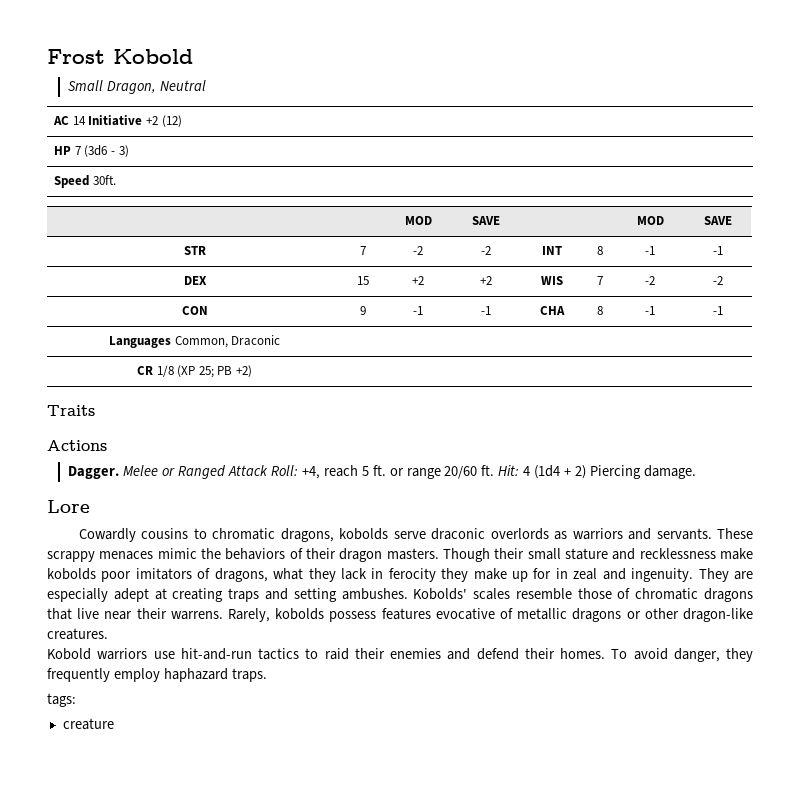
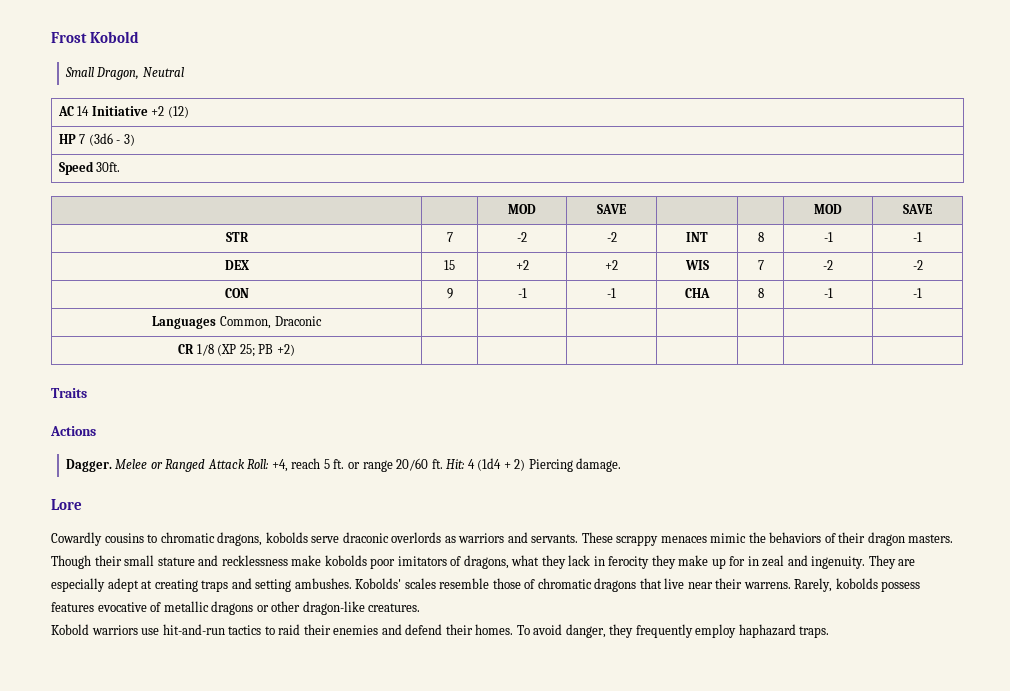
[47,693,76,707] [62,718,114,730] // tags: // creature -> (830, 632) none

